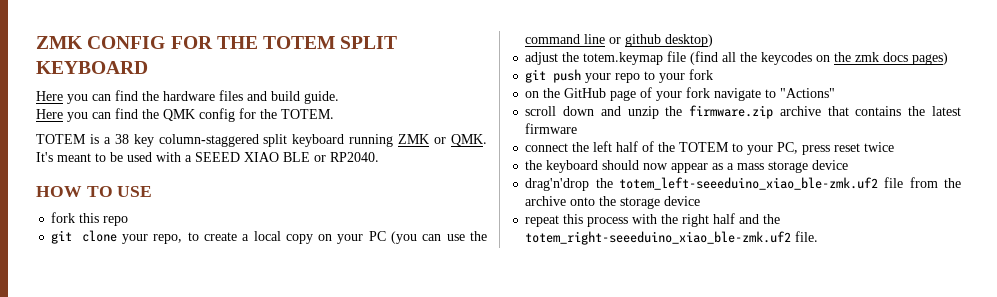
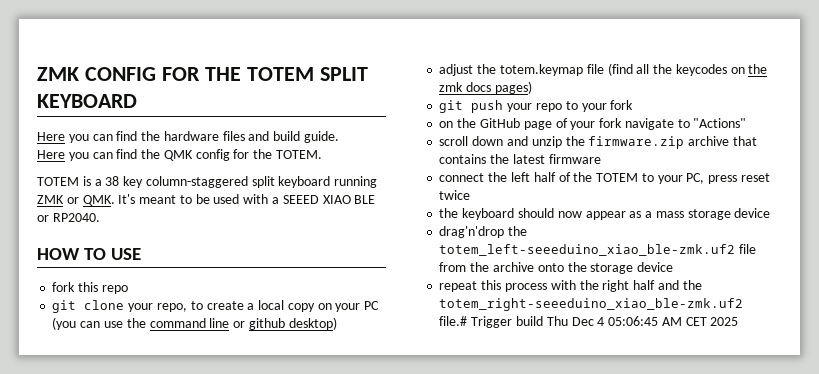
[795,231,819,242] file. -> [439,316,739,328] file.# Trigger build Thu Dec 4 05:06:45 AM CET 2025

